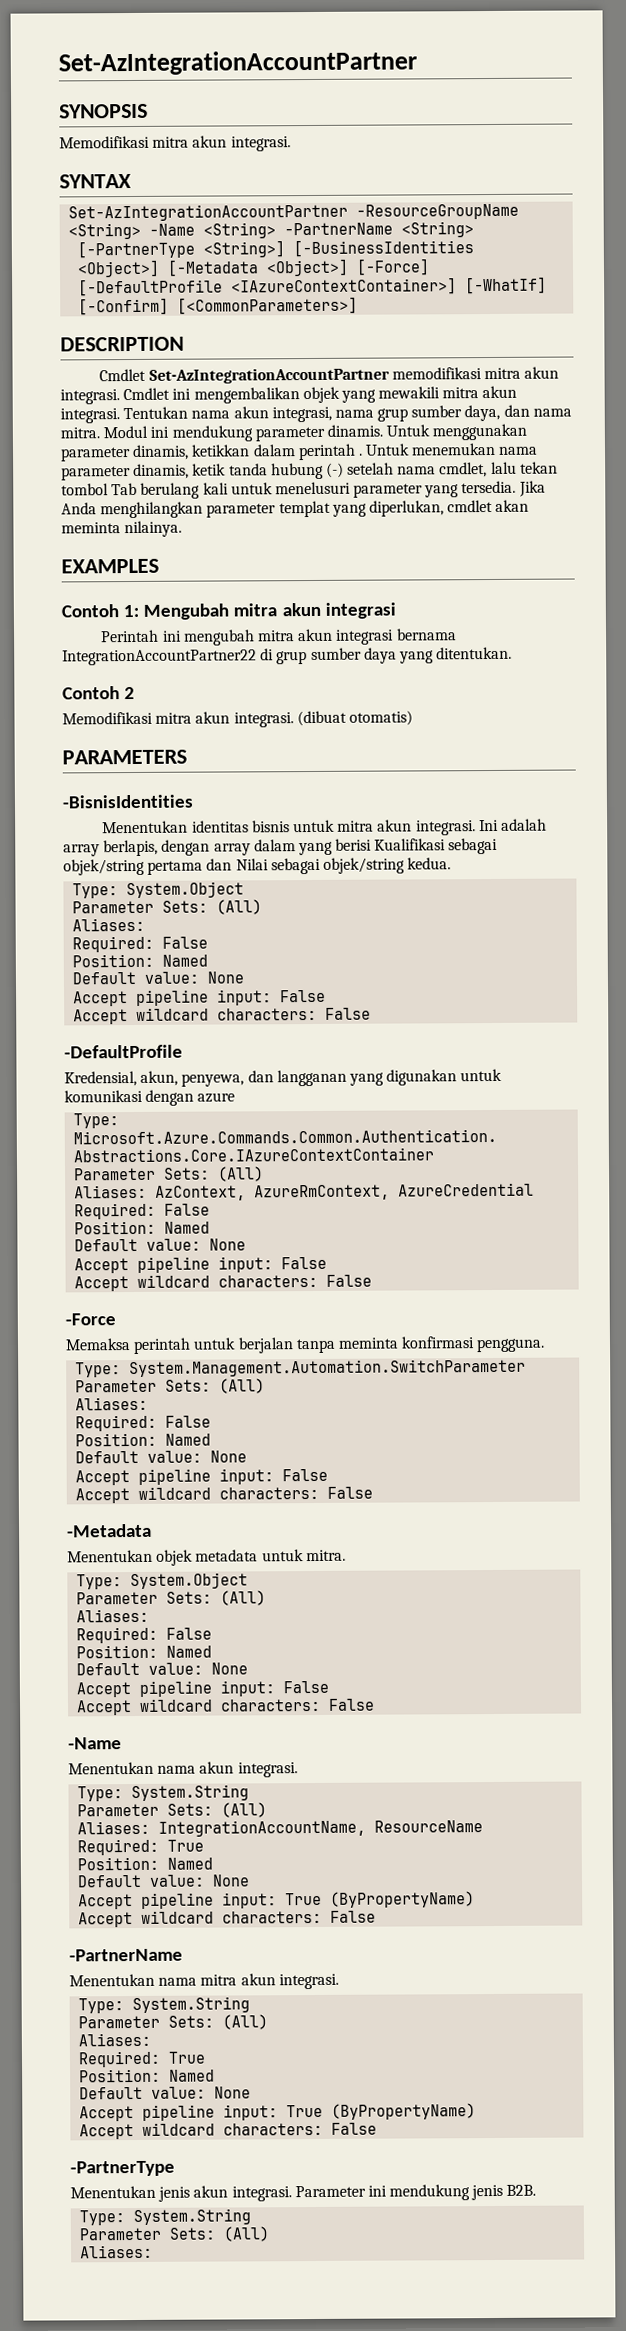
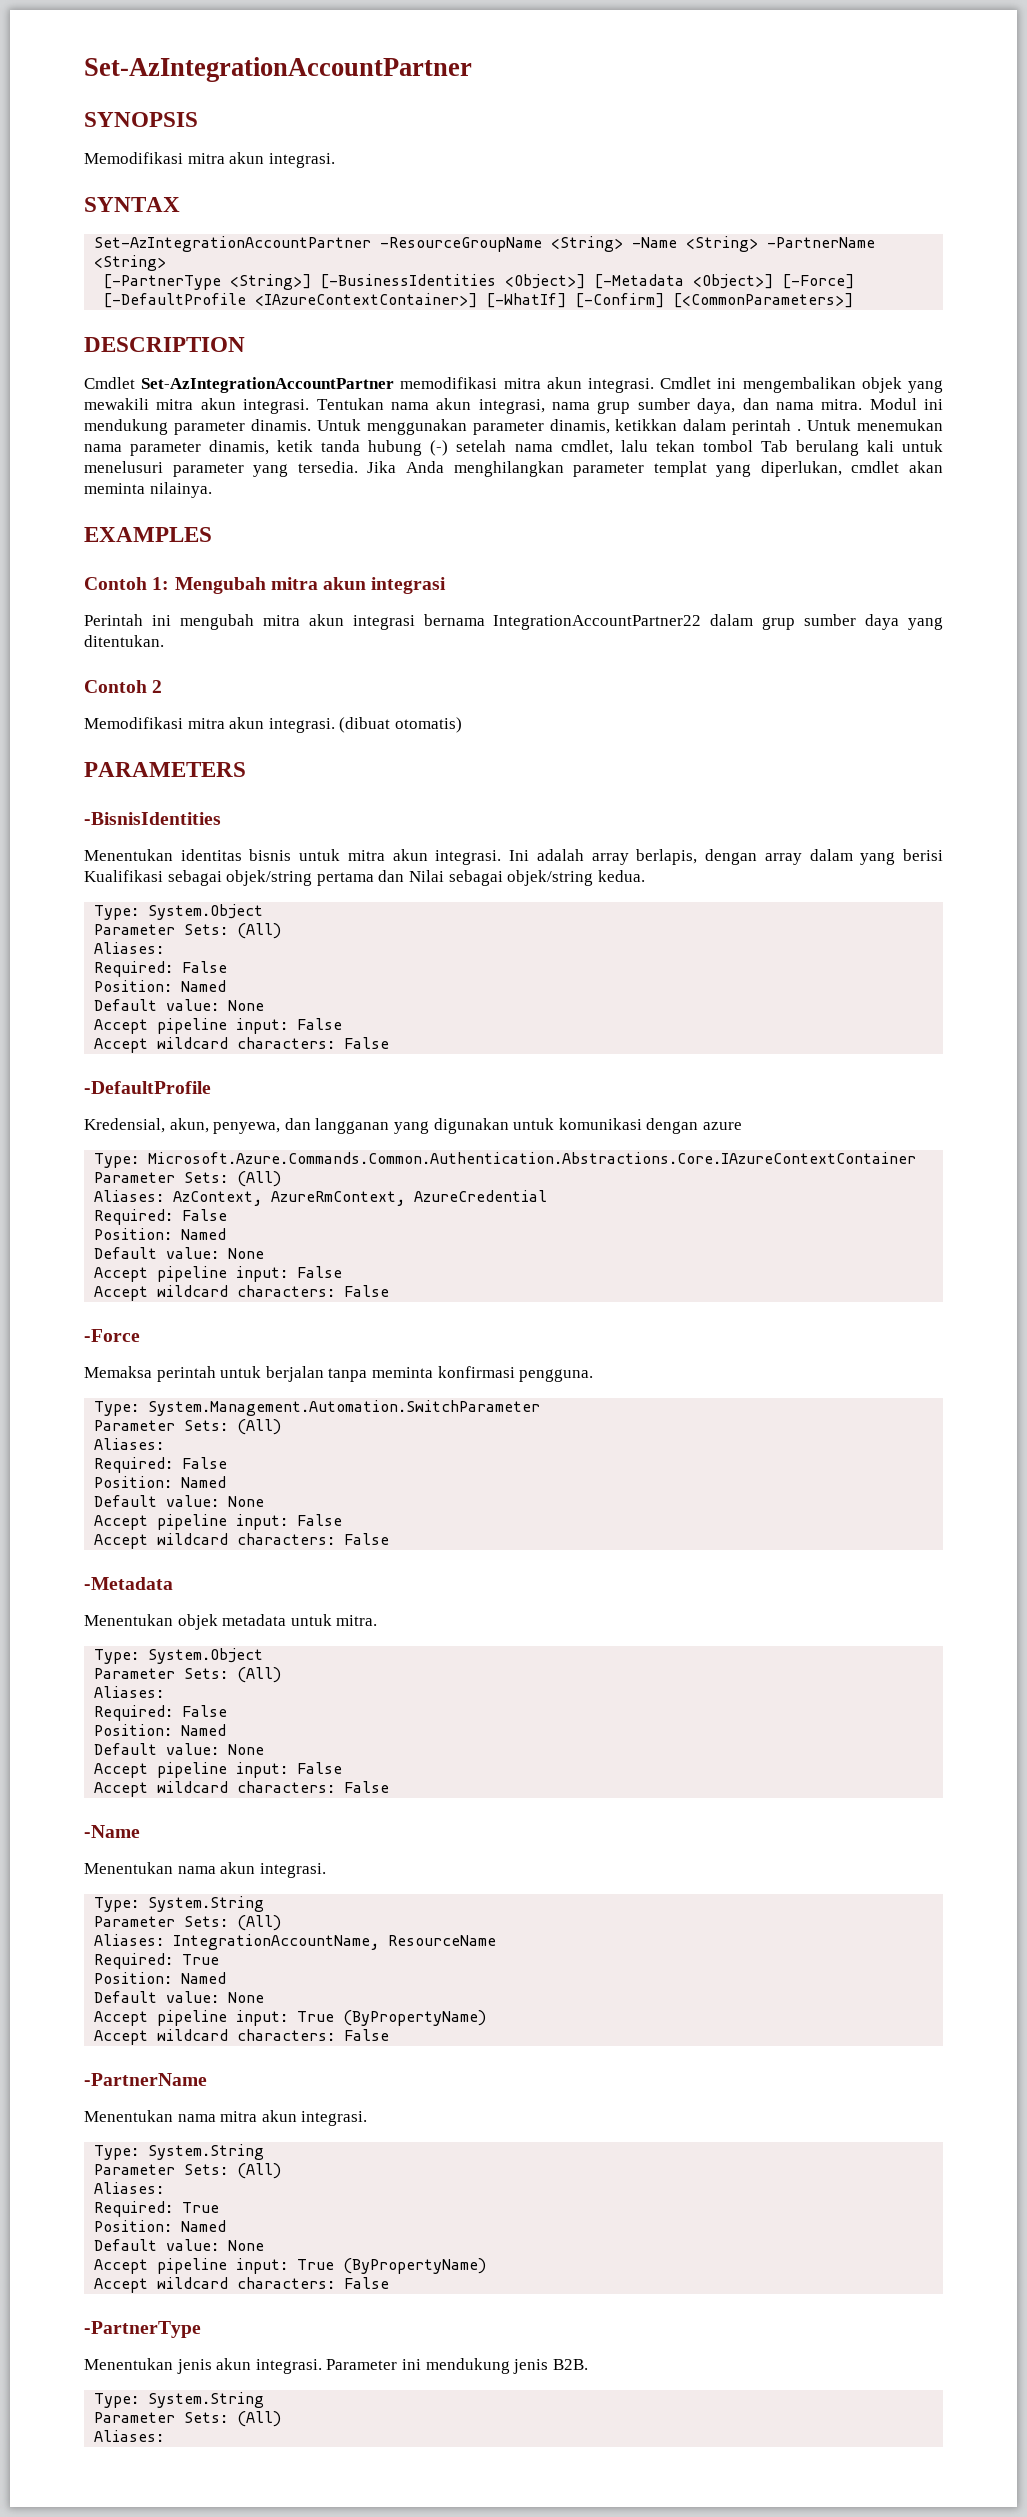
[260,648,275,661] di -> [710,614,754,626] dalam

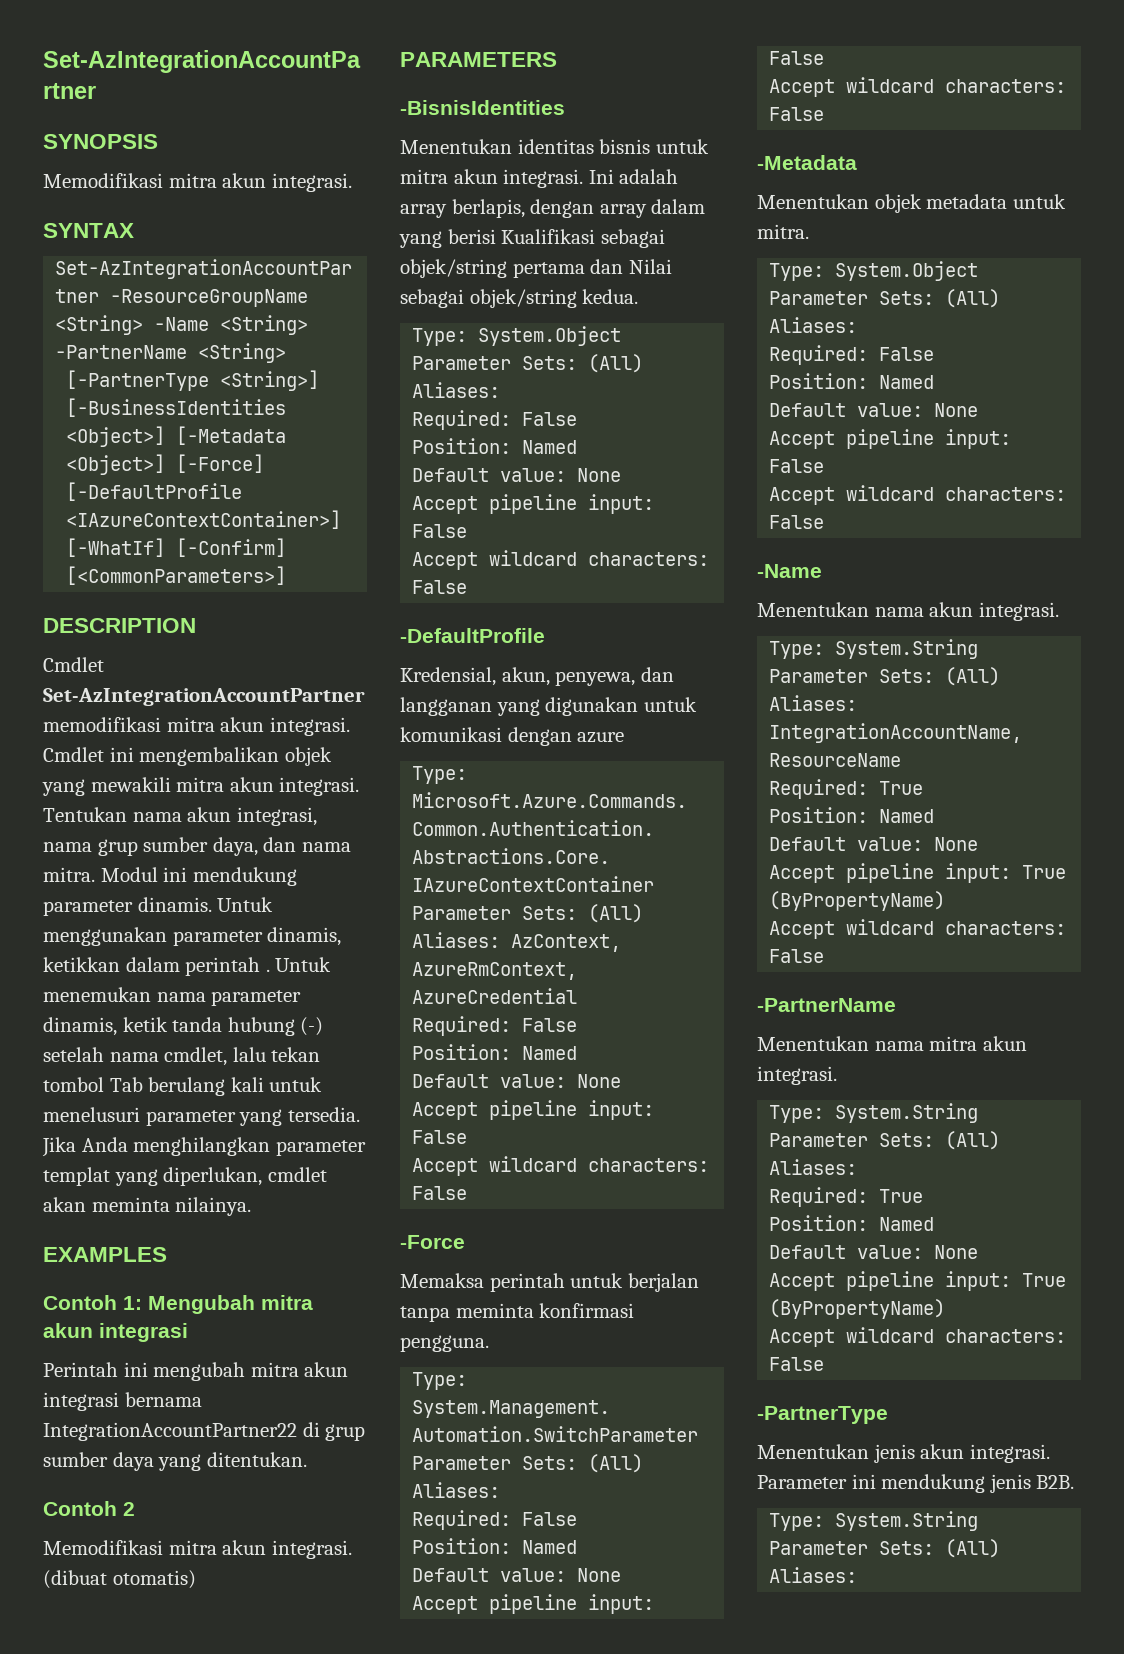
[710,614,754,626] dalam -> [302,1422,320,1437] di

